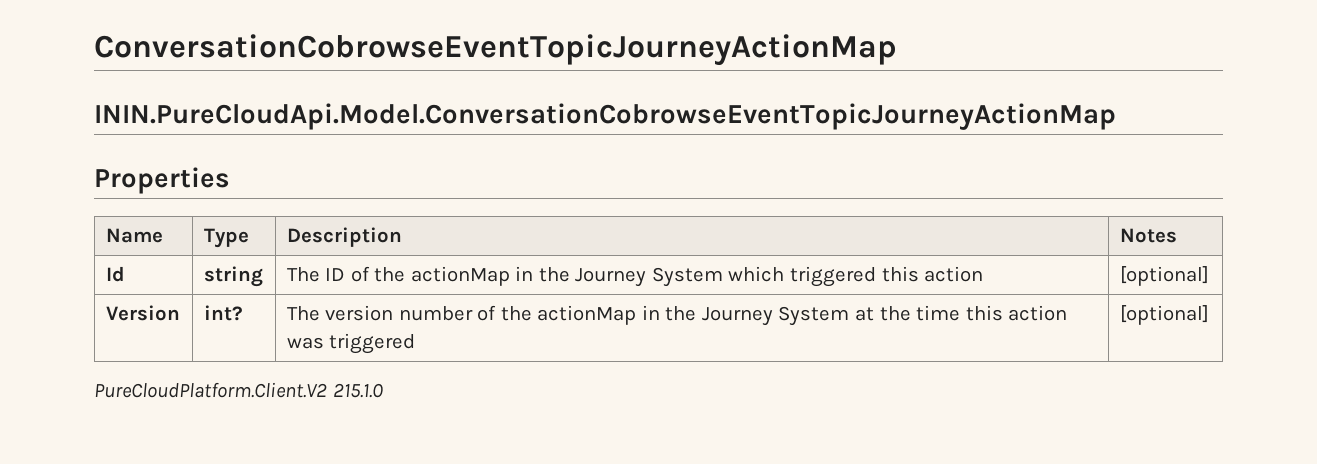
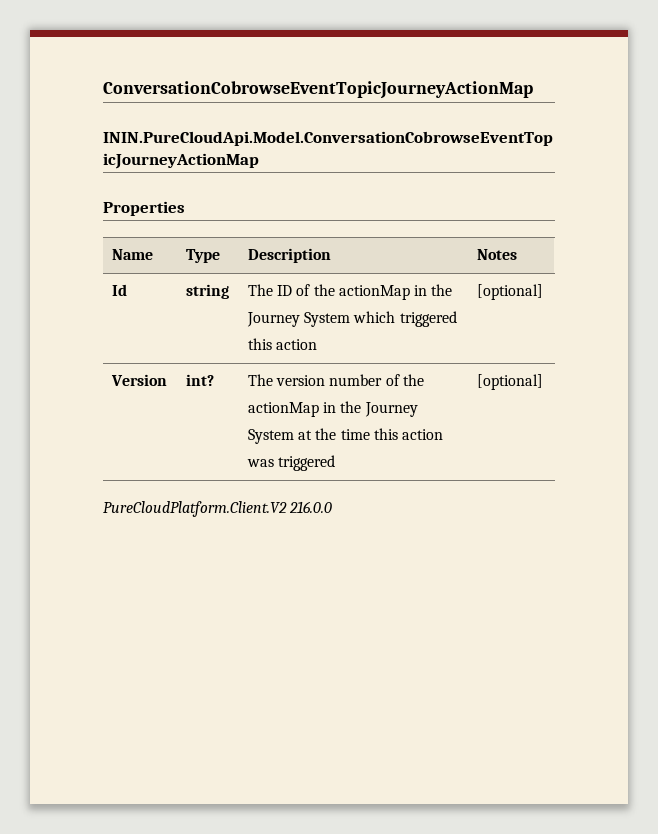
[332,383,384,398] 215.1.0 -> [289,501,333,513] 216.0.0

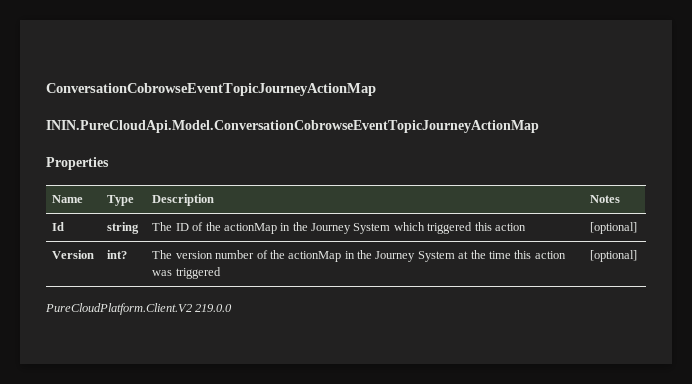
[289,501,333,513] 216.0.0 -> [195,304,233,312] 219.0.0

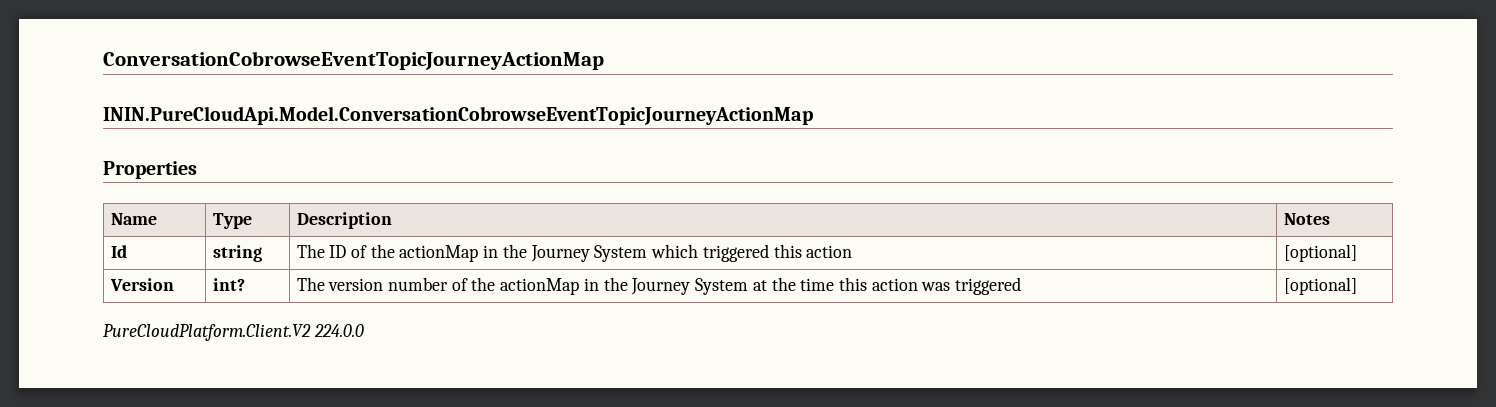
[195,304,233,312] 219.0.0 -> [313,324,364,337] 224.0.0

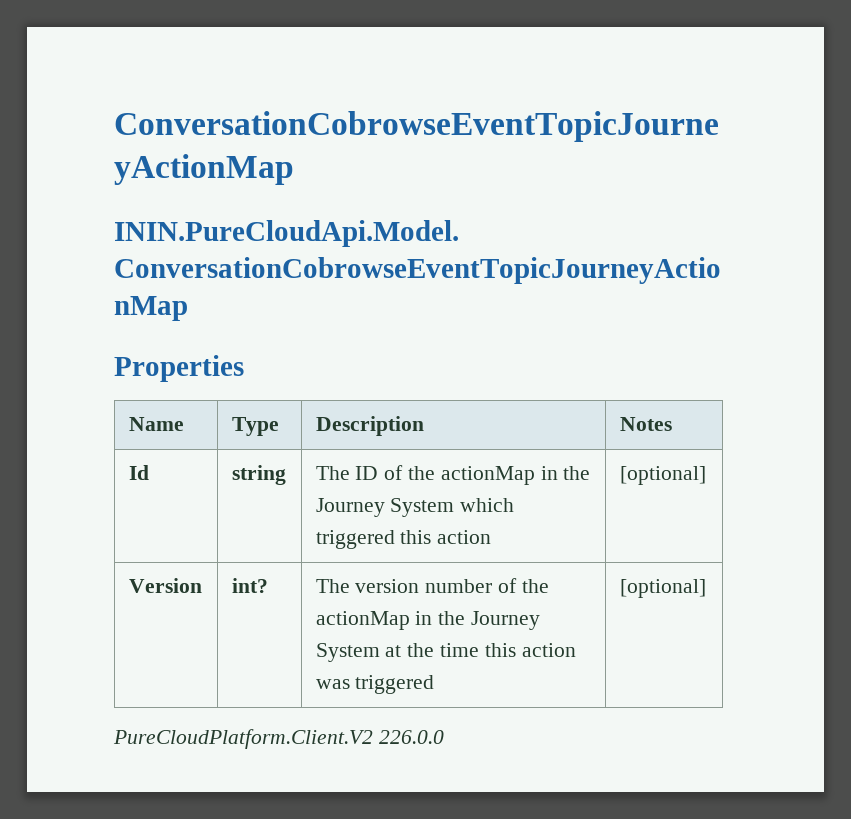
[313,324,364,337] 224.0.0 -> [378,730,444,744] 226.0.0

